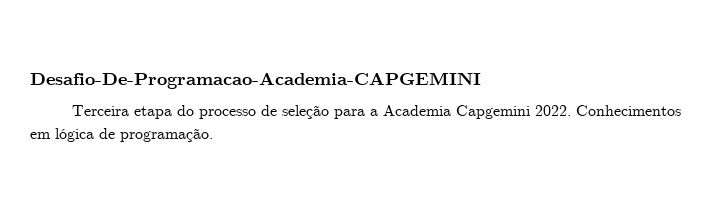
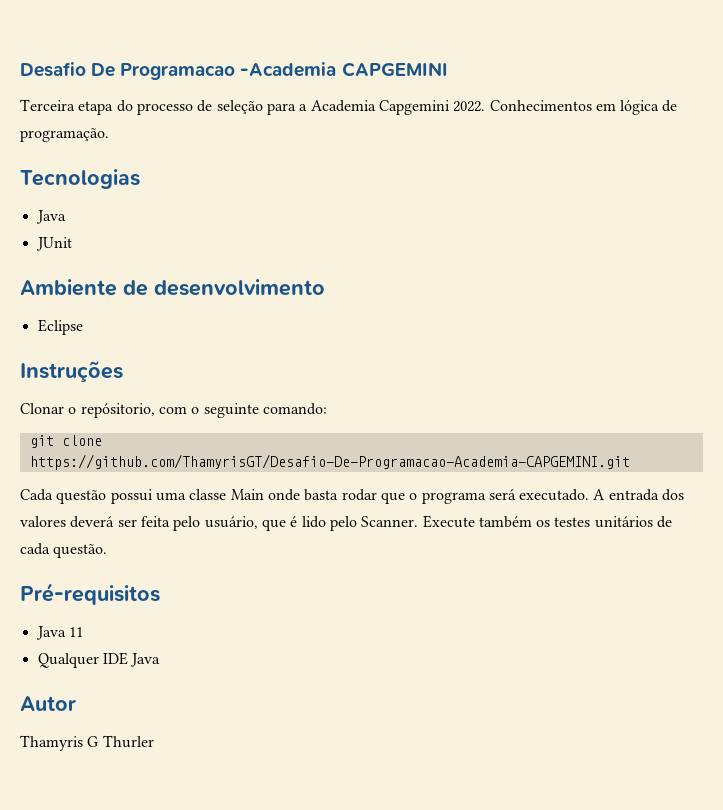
[30,72,481,89] Desafio-De-Programacao-Academia-CAPGEMINI -> [20,62,448,80] Desafio De Programacao -Academia CAPGEMINI
(213, 135) none -> [20,169,140,189] [35,210,66,224] [35,237,72,251] [20,279,325,296] [37,319,83,335] [20,361,123,382] [20,403,327,418] [29,435,102,448] [29,454,630,470] [20,489,685,504] [20,515,673,531] [20,543,108,558] [20,583,160,605] [35,626,83,640] [37,652,161,668] [20,696,76,711] [20,735,154,751] // Tecnologias // Java // JUnit // Ambiente de desenvolvimento // Eclipse // Instruções // Clonar o repósitorio, com o seguinte comando: // git clone https://github.com/ThamyrisGT/Desafio-De-Programacao-Academia-CAPGEMINI.git // Cada questão possui uma classe Main onde basta rodar que o programa será executado. A entrada dos valores deverá ser feita pelo usuário, que é lido pelo Scanner. Execute também os testes unitários de cada questão. // Pré-requisitos // Java 11 // Qualquer IDE Java // Autor // Thamyris G Thurler

